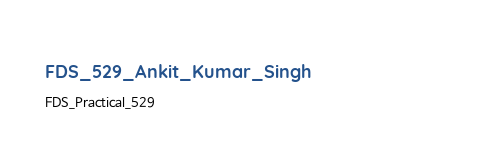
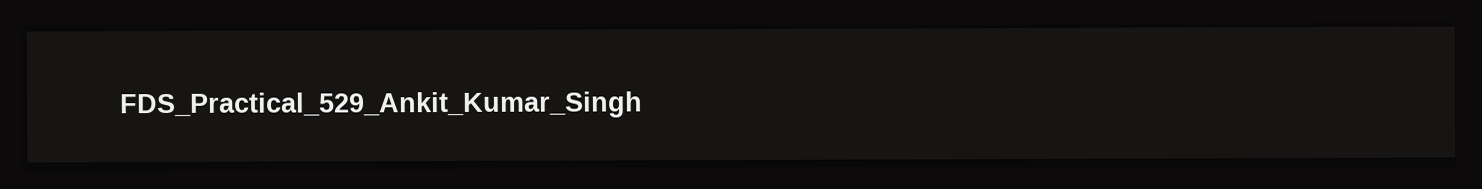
[45,64,312,82] [45,97,155,109] FDS_529_Ankit_Kumar_Singh // FDS_Practical_529 -> [119,91,643,120] FDS_Practical_529_Ankit_Kumar_Singh

